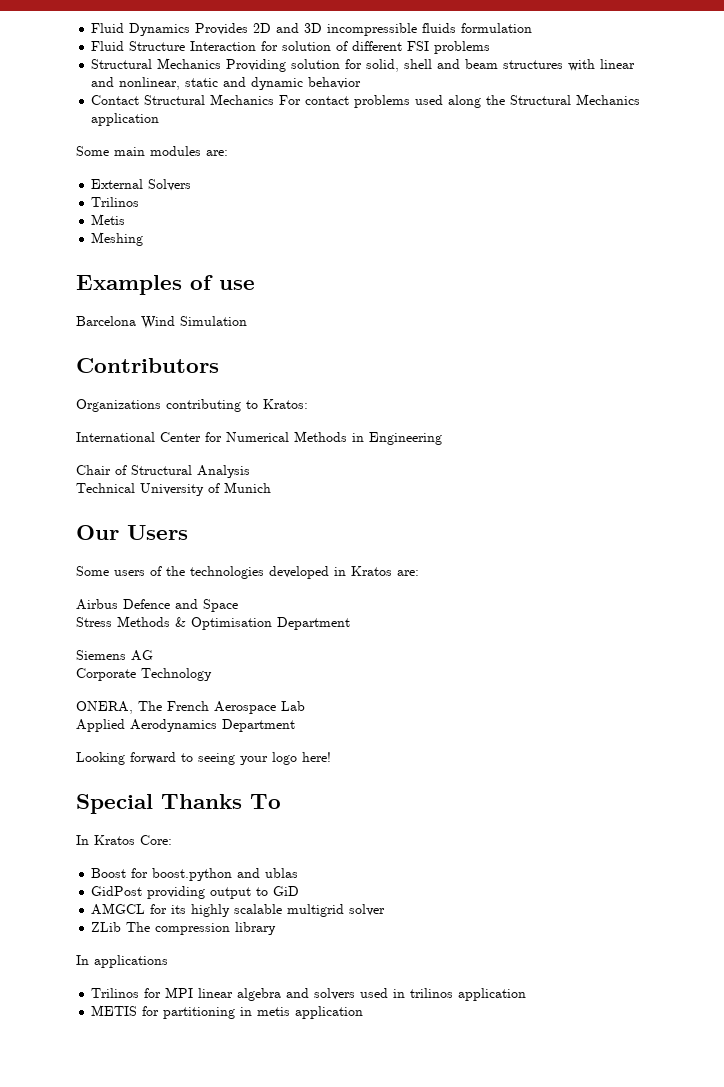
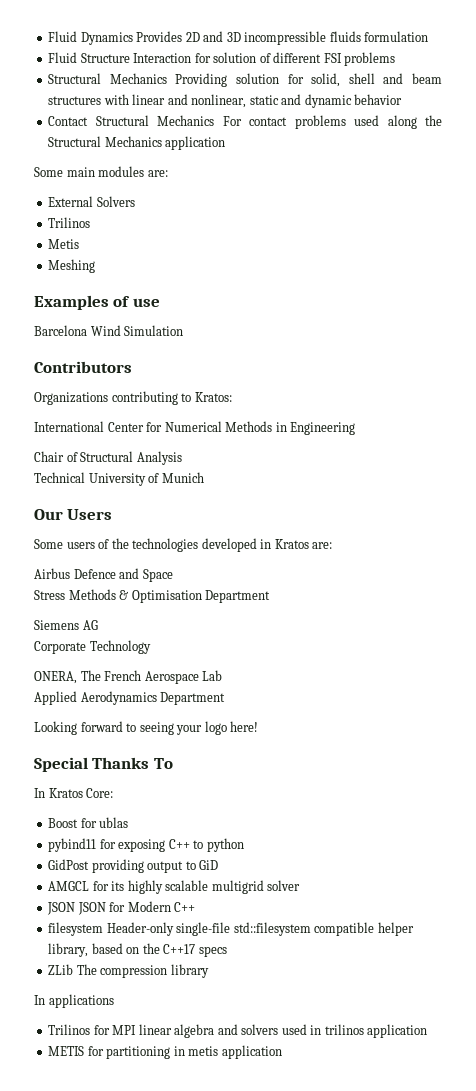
[152,868,261,881] boost.python and -> (97, 823) none
(299, 873) none -> [48,838,244,852] // pybind11 for exposing C++ to python
(386, 910) none -> [47,901,196,915] [48,922,414,936] [48,943,227,957] // JSON JSON for Modern C++ // filesystem Header-only single-file std::filesystem compatible helper library, based on the C++17 specs

